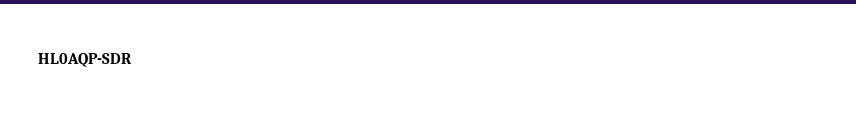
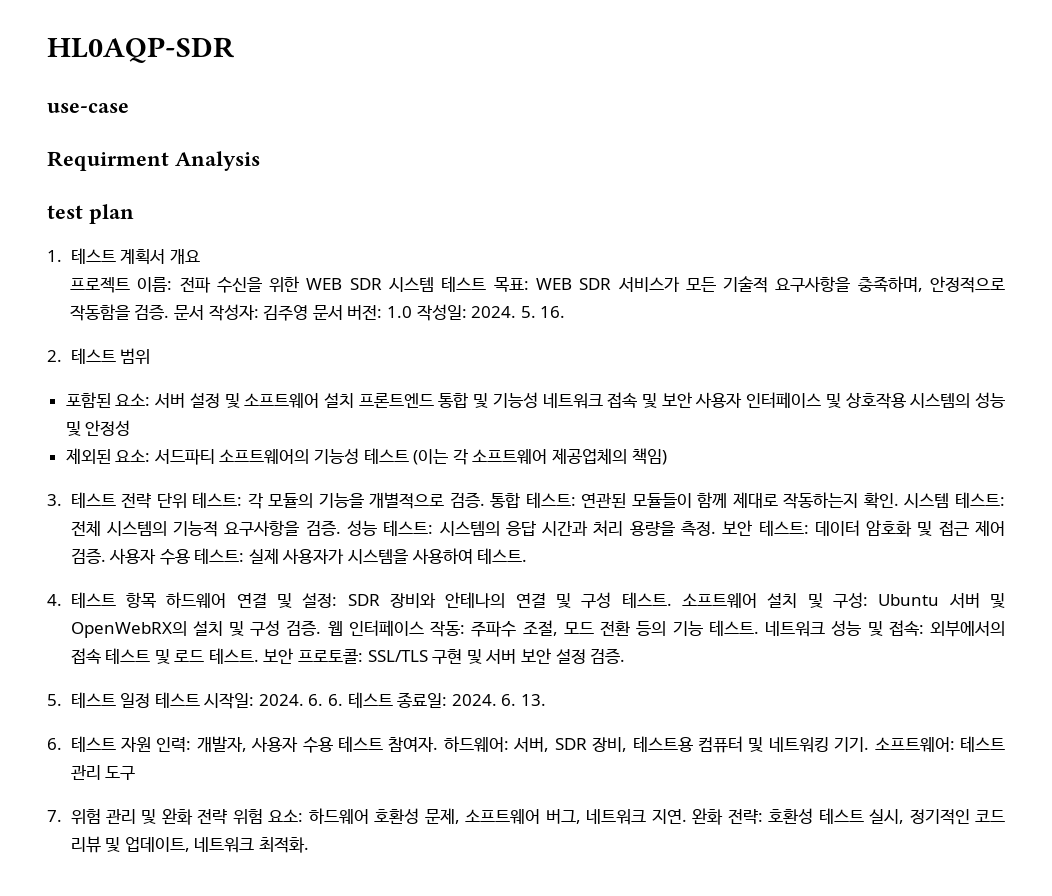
(132, 60) none -> [47,103,129,113] [47,151,260,171] [47,204,134,224] [47,248,200,265] [69,276,1006,293] [69,304,566,321] [47,348,151,365] [65,392,1006,409] [65,420,131,436] [65,448,667,465] [47,492,1006,509] [70,520,1005,537] [70,548,528,565] [47,592,1006,608] [70,620,1005,638] [70,648,626,664] [47,692,546,709] [47,736,1005,753] [70,765,136,780] [47,808,1006,825] [70,836,309,853] // use-case // Requirment Analysis // test plan // 1. 테스트 계획서 개요 // 프로젝트 이름: 전파 수신을 위한 WEB SDR 시스템 테스트 목표: WEB SDR 서비스가 모든 기술적 요구사항을 충족하며, 안정적으로 작동함을 검증. 문서 작성자: 김주영 문서 버전: 1.0 작성일: 2024. 5. 16. // 2. 테스트 범위 // 포함된 요소: 서버 설정 및 소프트웨어 설치 프론트엔드 통합 및 기능성 네트워크 접속 및 보안 사용자 인터페이스 및 상호작용 시스템의 성능 및 안정성 // 제외된 요소: 서드파티 소프트웨어의 기능성 테스트 (이는 각 소프트웨어 제공업체의 책임) // 3. 테스트 전략 단위 테스트: 각 모듈의 기능을 개별적으로 검증. 통합 테스트: 연관된 모듈들이 함께 제대로 작동하는지 확인. 시스템 테스트: 전체 시스템의 기능적 요구사항을 검증. 성능 테스트: 시스템의 응답 시간과 처리 용량을 측정. 보안 테스트: 데이터 암호화 및 접근 제어 검증. 사용자 수용 테스트: 실제 사용자가 시스템을 사용하여 테스트. // 4. 테스트 항목 하드웨어 연결 및 설정: SDR 장비와 안테나의 연결 및 구성 테스트. 소프트웨어 설치 및 구성: Ubuntu 서버 및 OpenWebRX의 설치 및 구성 검증. 웹 인터페이스 작동: 주파수 조절, 모드 전환 등의 기능 테스트. 네트워크 성능 및 접속: 외부에서의 접속 테스트 및 로드 테스트. 보안 프로토콜: SSL/TLS 구현 및 서버 보안 설정 검증. // 5. 테스트 일정 테스트 시작일: 2024. 6. 6. 테스트 종료일: 2024. 6. 13. // 6. 테스트 자원 인력: 개발자, 사용자 수용 테스트 참여자. 하드웨어: 서버, SDR 장비, 테스트용 컴퓨터 및 네트워킹 기기. 소프트웨어: 테스트 관리 도구 // 7. 위험 관리 및 완화 전략 위험 요소: 하드웨어 호환성 문제, 소프트웨어 버그, 네트워크 지연. 완화 전략: 호환성 테스트 실시, 정기적인 코드 리뷰 및 업데이트, 네트워크 최적화.

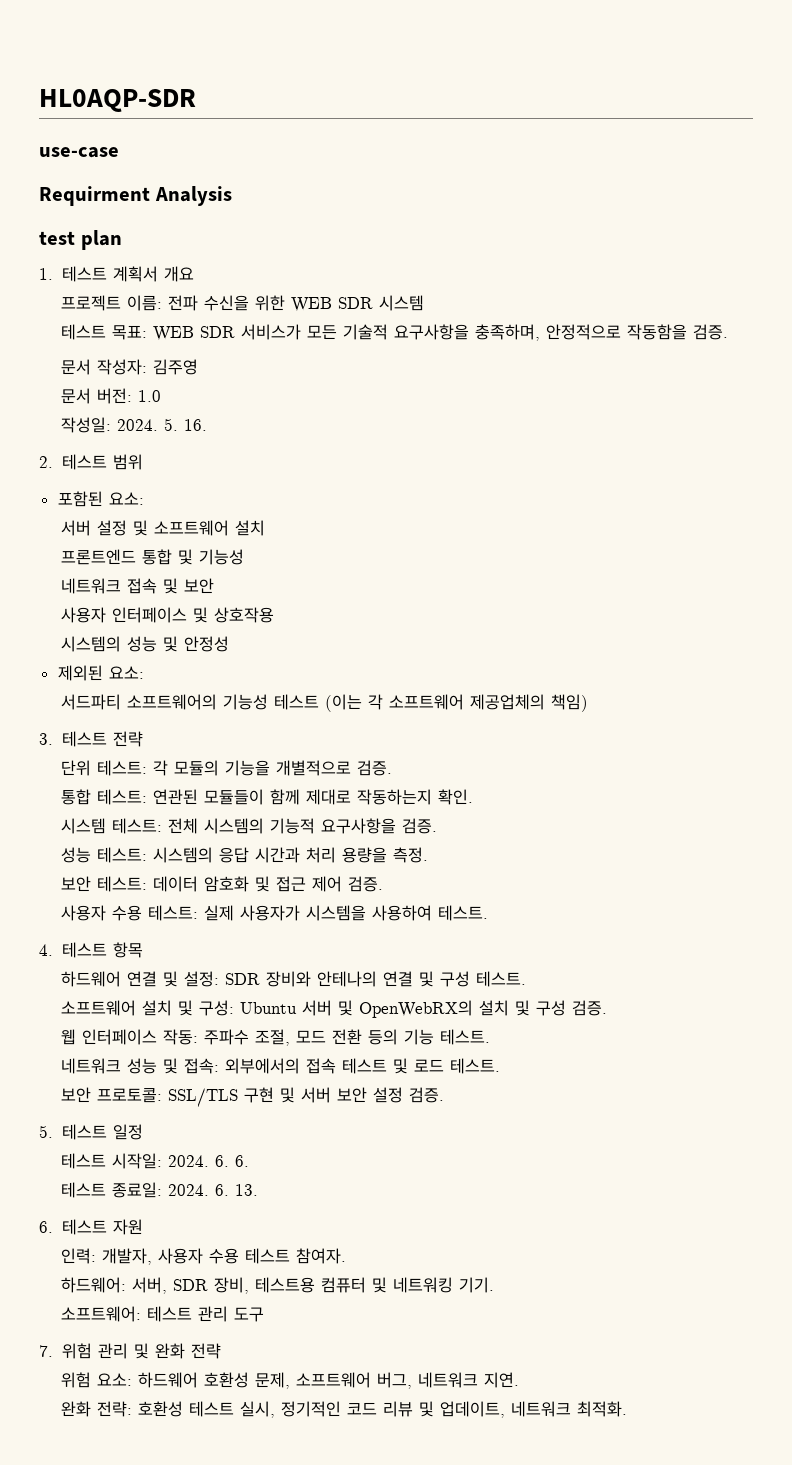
(434, 284) none -> (425, 303) //
(170, 312) none -> (729, 332) //
(309, 313) none -> (199, 367) //
(413, 312) none -> (162, 396) //
(151, 399) none -> (144, 498) //
(354, 400) none -> (266, 528) //
(538, 400) none -> (245, 557) //
(692, 400) none -> (215, 586) //
(906, 401) none -> (275, 615) //
(151, 455) none -> (144, 672) //
(152, 500) none -> (143, 739) //
(485, 500) none -> (393, 768) //
(899, 500) none -> (474, 797) //
(341, 528) none -> (438, 826) //
(716, 528) none -> (429, 855) //
(106, 556) none -> (384, 884) //
(156, 600) none -> (143, 950) //
(672, 600) none -> (527, 979) //
(322, 628) none -> (608, 1008) //
(759, 628) none -> (491, 1037) //
(259, 656) none -> (501, 1066) //
(151, 700) none -> (143, 1132) //
(344, 700) none -> (250, 1161) //
(151, 744) none -> (143, 1227) //
(439, 744) none -> (347, 1256) //
(870, 744) none -> (495, 1285) //
(228, 816) none -> (221, 1351) //
(687, 816) none -> (520, 1380) //

